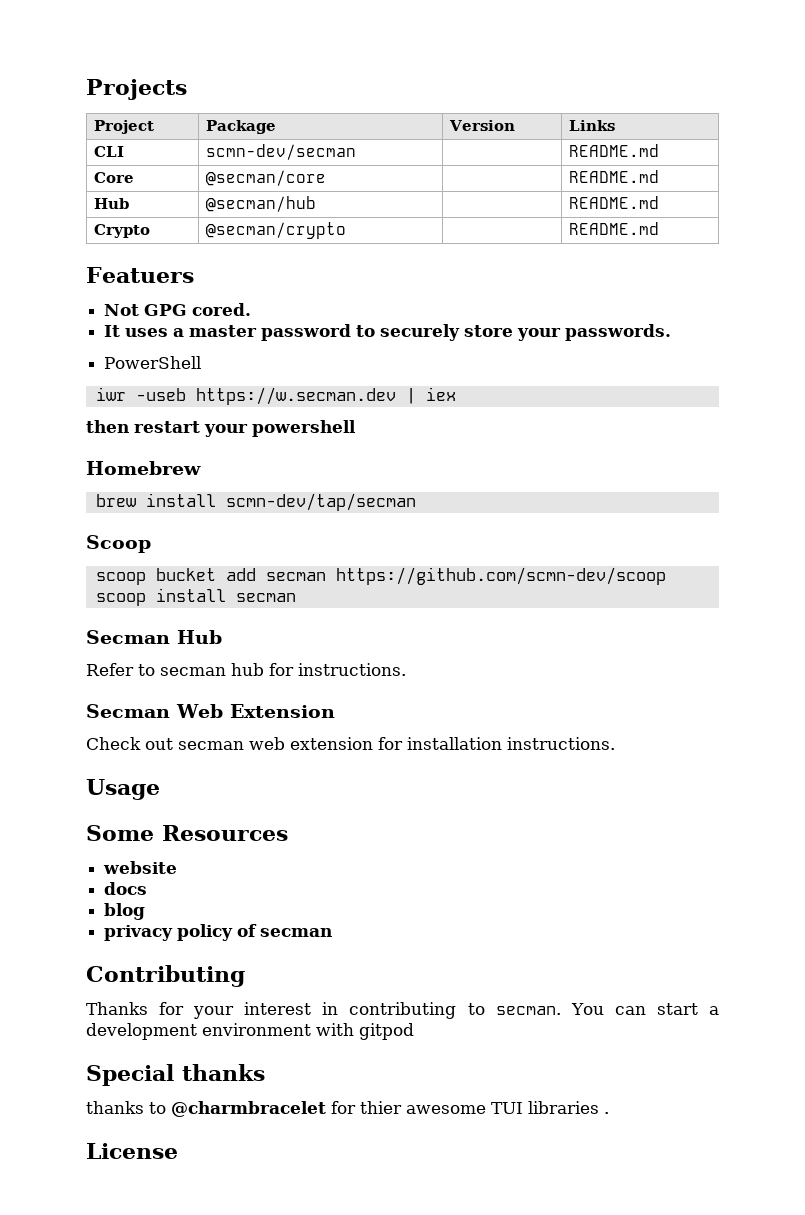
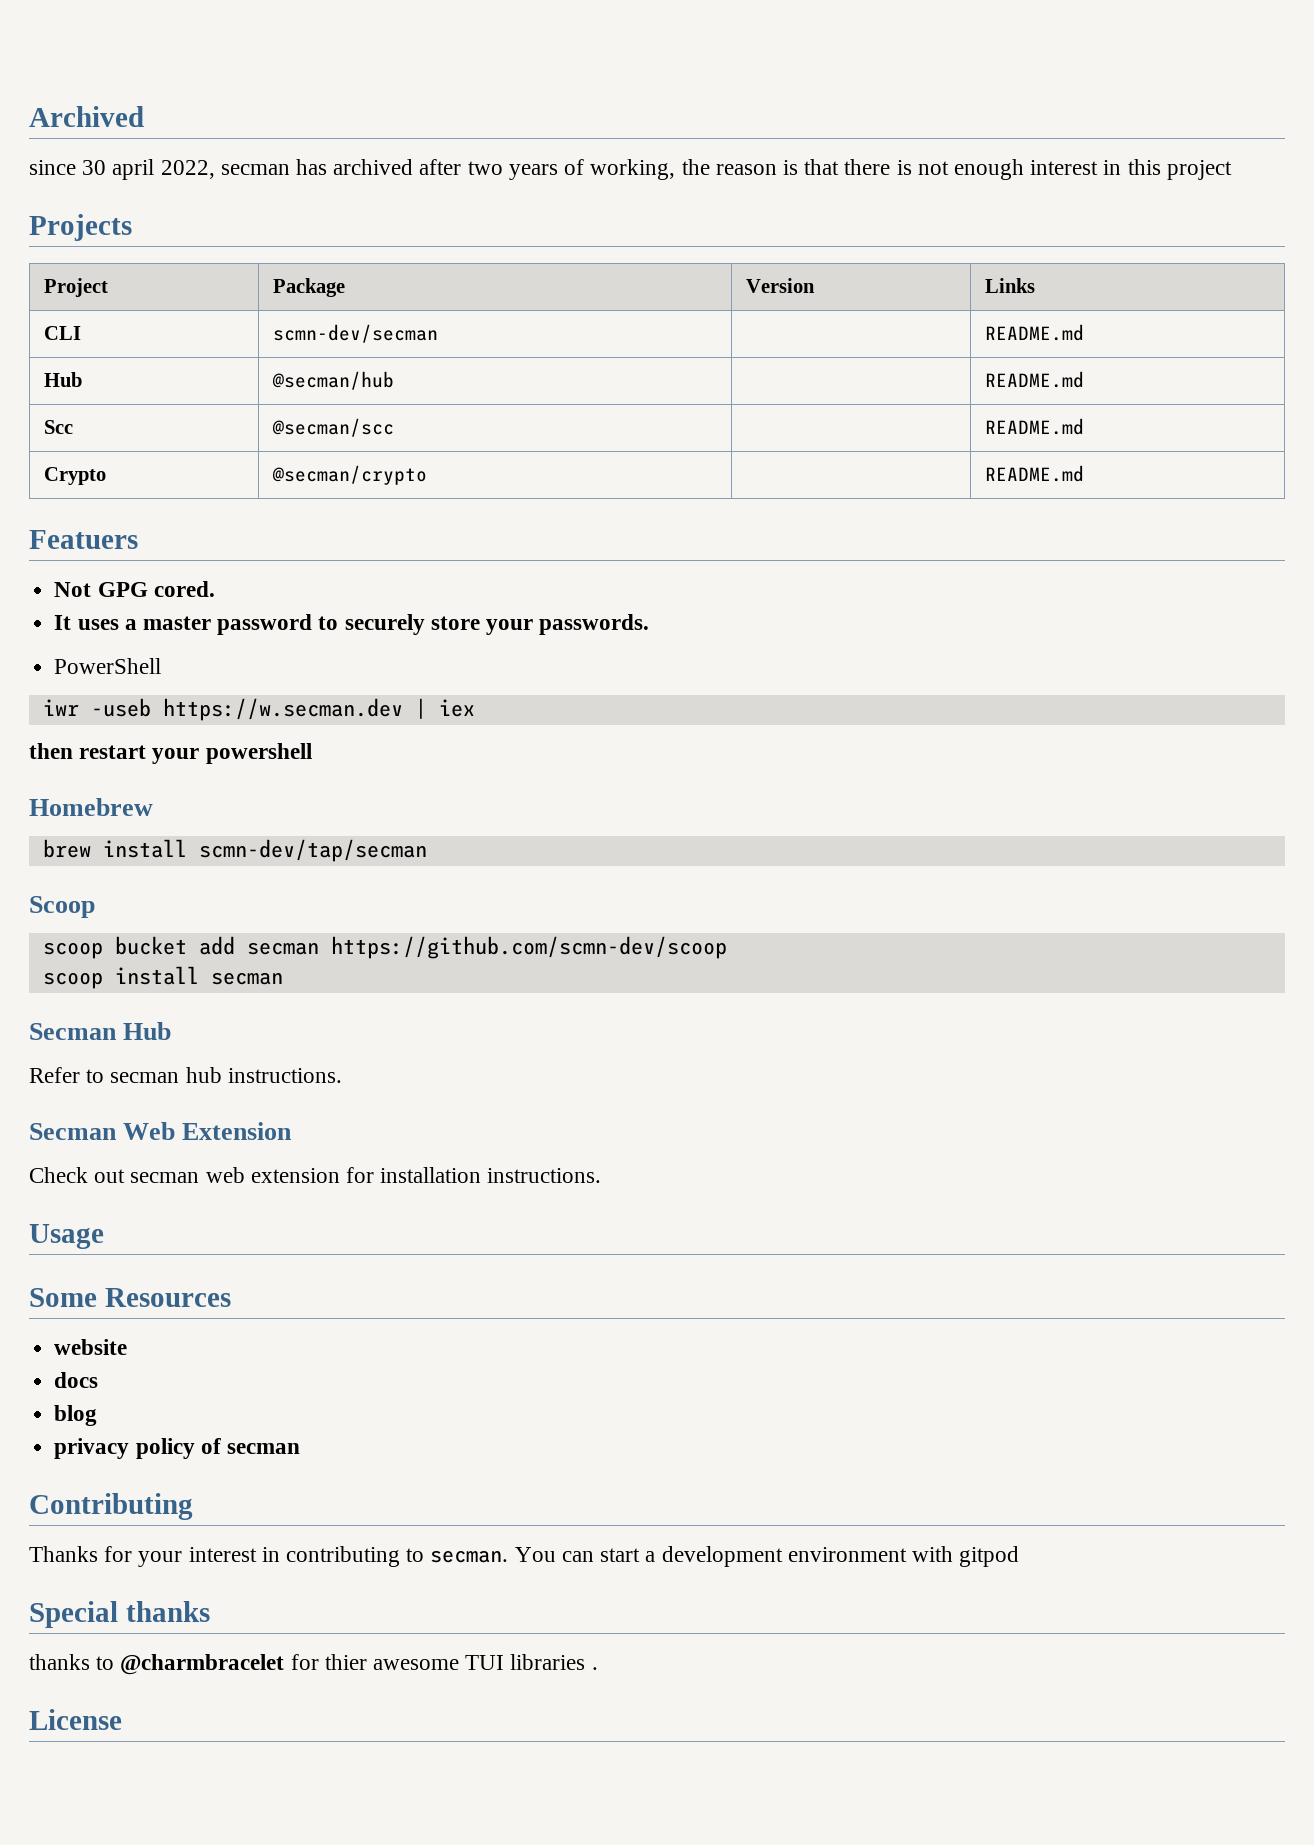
(86, 89) none -> [29,106,144,127] [29,159,1232,180] Archived // since 30 april 2022, secman has archived after two years of working, the reason is that there is not enough interest in this project //
[93,172,134,183] [205,170,326,186] [568,170,659,183] [93,198,129,209] [205,196,316,212] Core | @secman/core | | README.md // Hub | @secman/hub -> [44,372,83,387] [272,371,395,390] [985,371,1085,388] [44,420,74,434] [272,418,395,437] Hub | @secman/hub | | README.md // Scc | @secman/scc
[269,663,294,676] for -> (222, 1075) none

